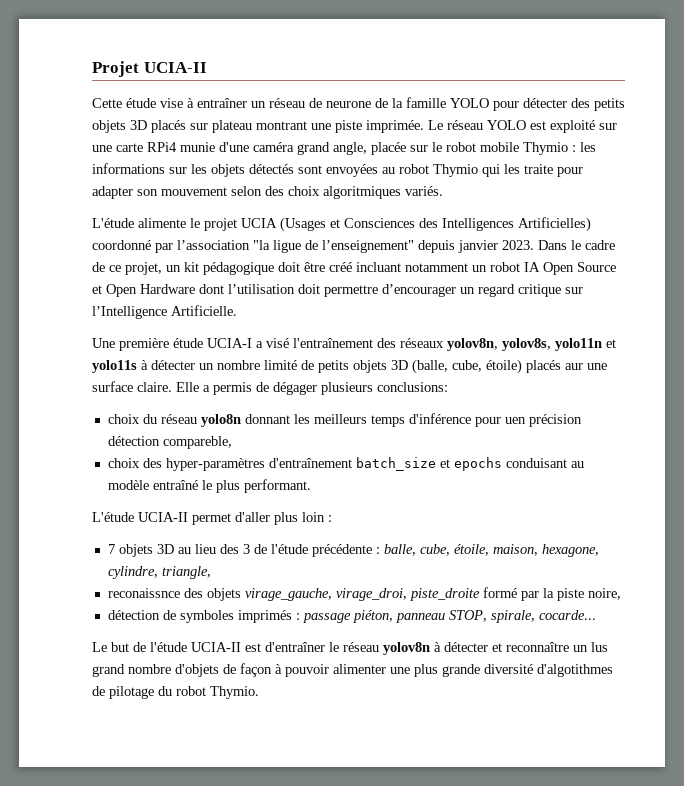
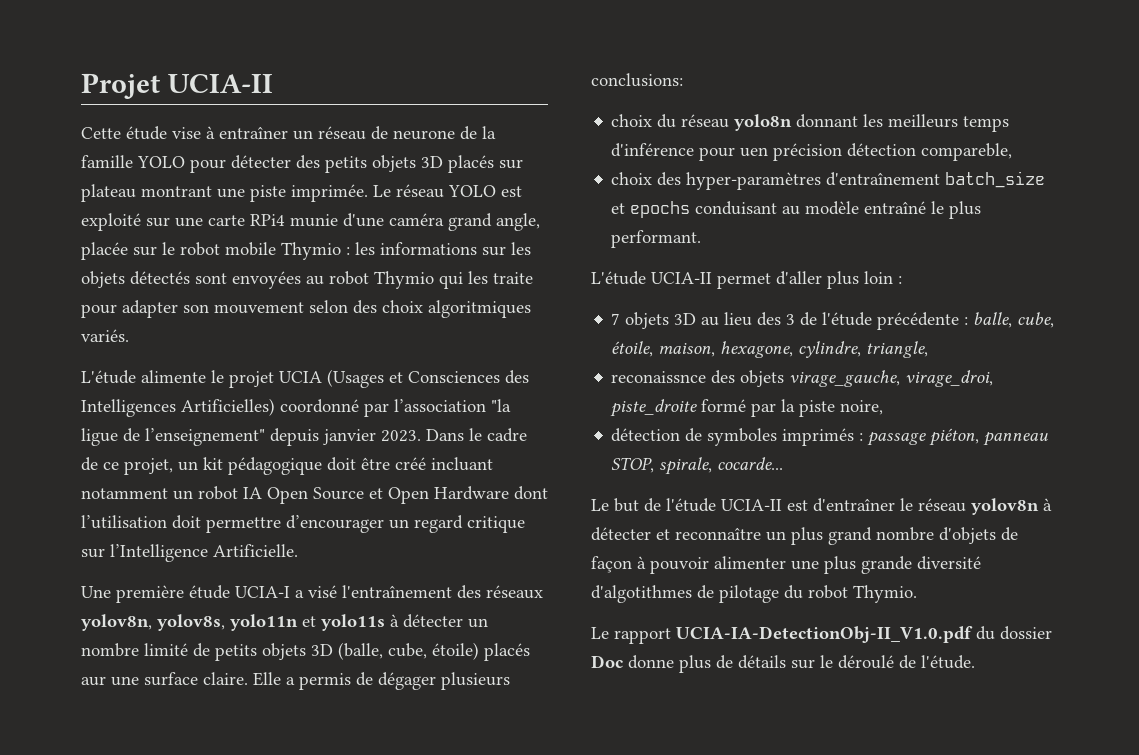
[591,642,608,652] lus -> [791,527,823,545] plus
(259, 692) none -> [591,626,1052,644] [591,655,975,673] // Le rapport UCIA-IA-DetectionObj-II_V1.0.pdf du dossier Doc donne plus de détails sur le déroulé de l'étude.

